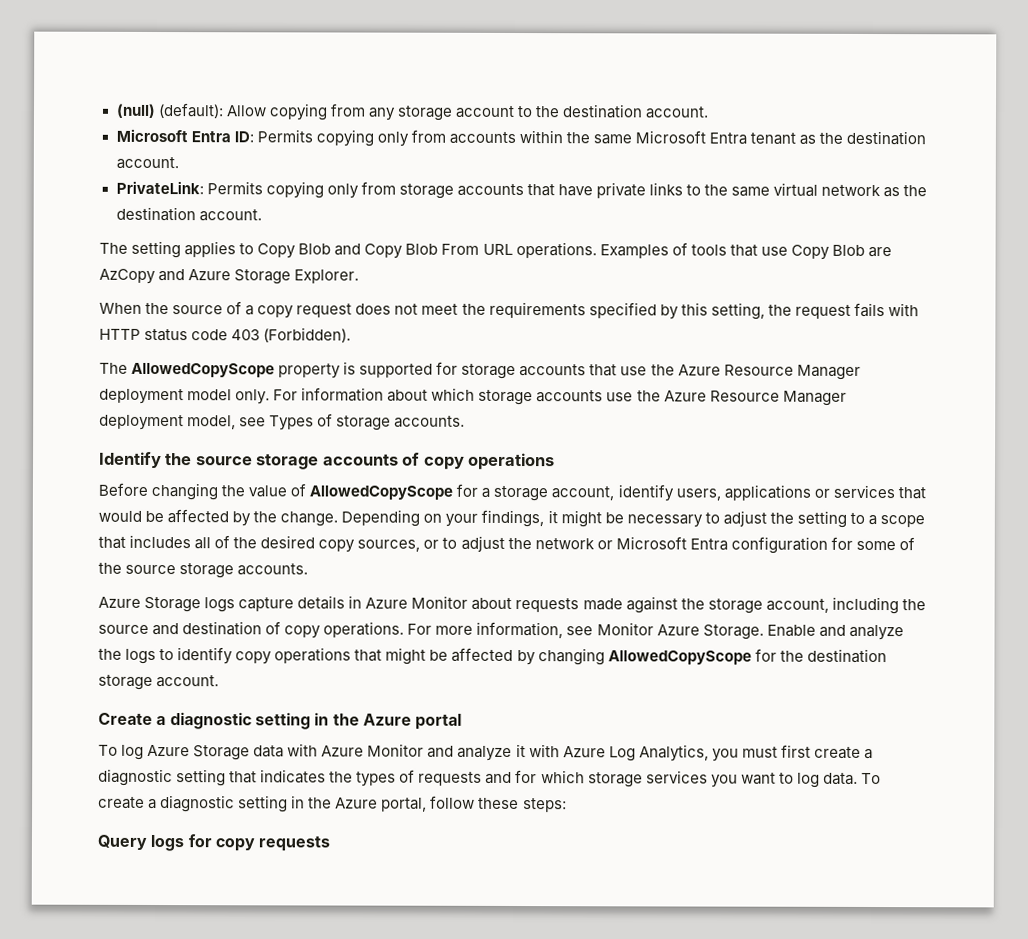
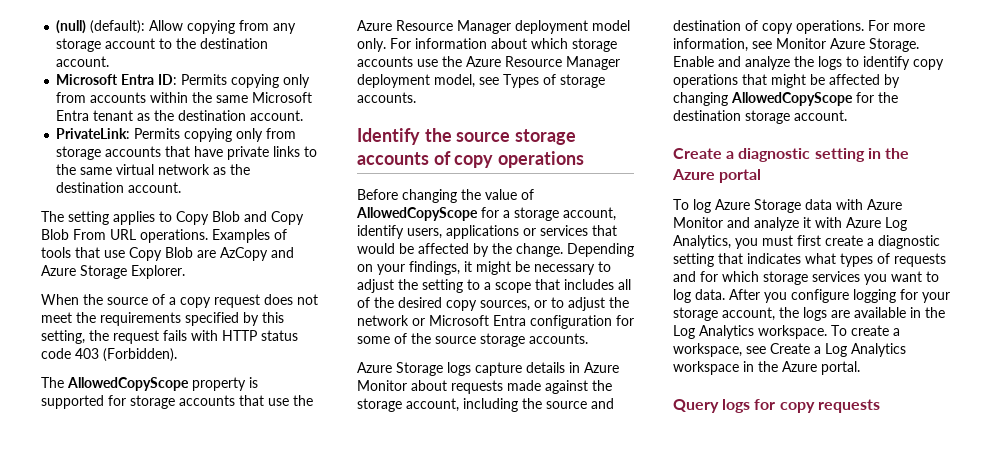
[329,771,354,783] the -> [805,253,836,264] what
[860,772,881,785] [98,795,567,813] To create a diagnostic setting in the Azure portal, follow these steps: -> [729,289,950,303] [673,307,945,321] [673,325,900,339] [673,343,906,357] [673,361,860,375] After you configure logging for your storage account, the logs are available in the Log Analytics workspace. To create a workspace, see Create a Log Analytics workspace in the Azure portal.

